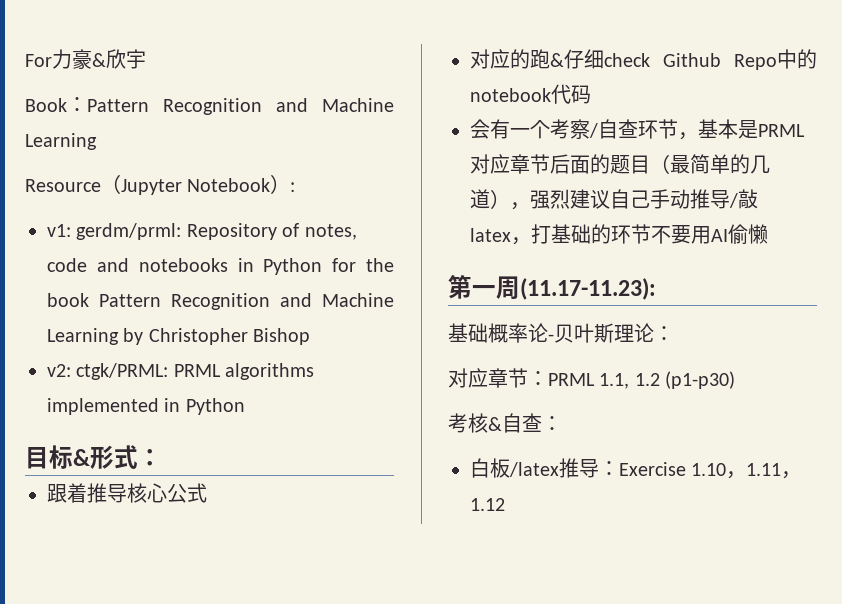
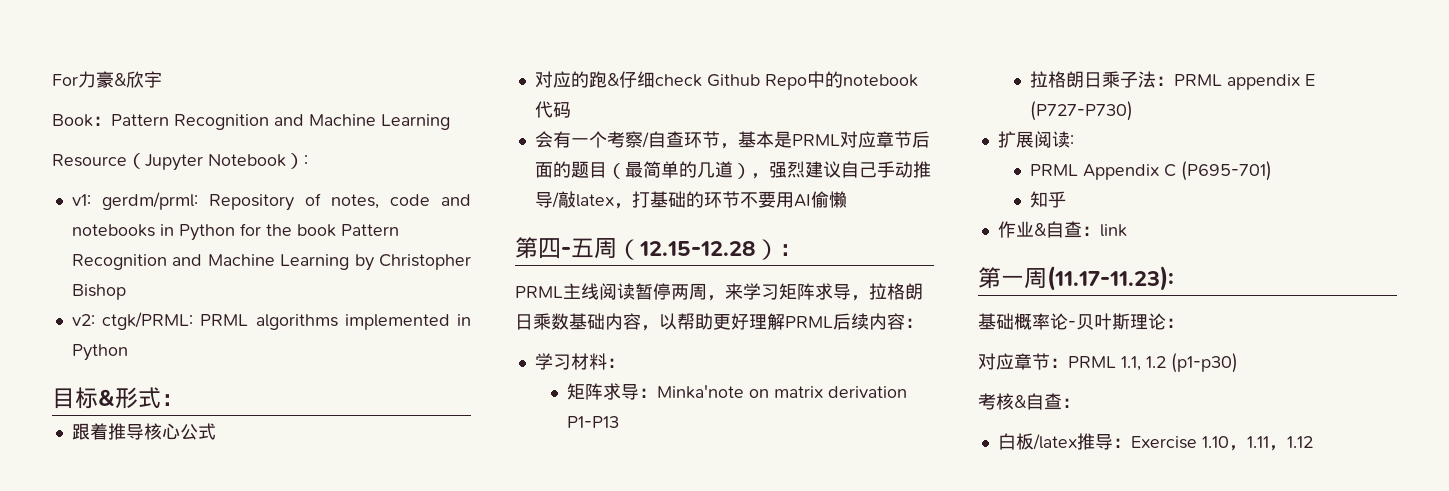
(768, 234) none -> [515,237,802,260] [515,283,923,301] [515,313,923,331] [534,353,625,370] [567,383,908,400] [567,416,620,428] [1030,71,1316,90] [1030,101,1134,121] [997,131,1074,148] [1030,161,1273,181] [1030,191,1067,208] [997,221,1127,238] // 第四-五周（12.15-12.28）： // PRML主线阅读暂停两周，来学习矩阵求导，拉格朗日乘数基础内容，以帮助更好理解PRML后续内容： // 学习材料： // 矩阵求导：Minka'note on matrix derivation P1-P13 // 拉格朗日乘子法：PRML appendix E (P727-P730) // 扩展阅读: // PRML Appendix C (P695-701) // 知乎 // 作业&自查：link

